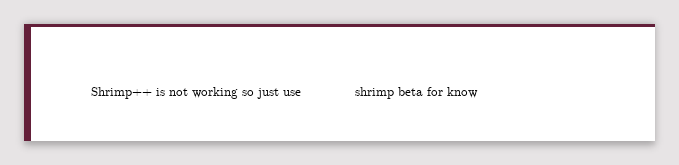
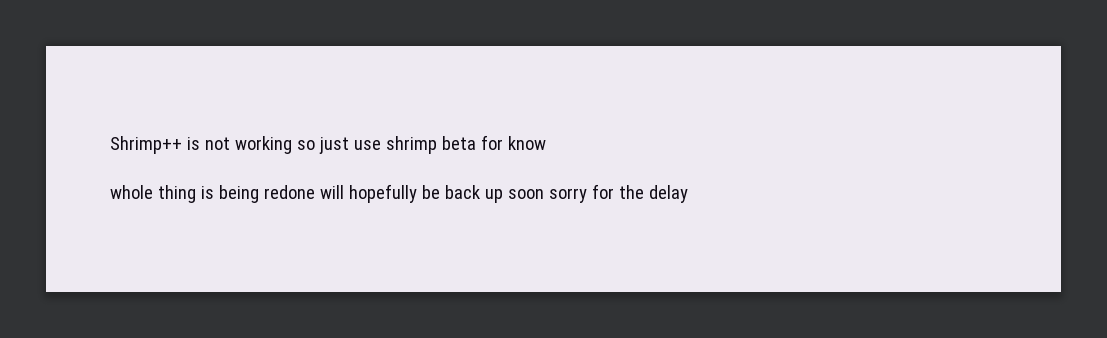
(478, 92) none -> [110,184,688,203] // whole thing is being redone will hopefully be back up soon sorry for the delay

